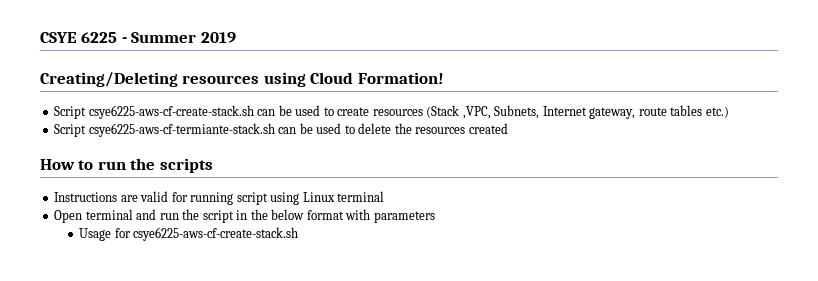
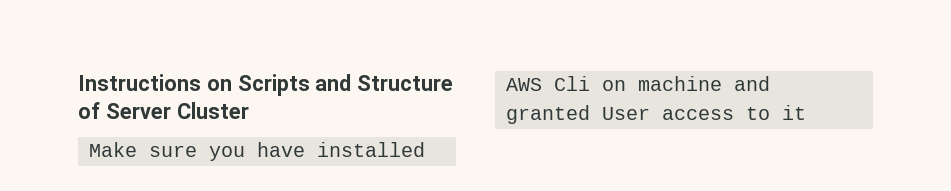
[40,32,236,43] [40,72,444,87] [54,105,729,119] [54,123,508,137] [40,158,213,173] [54,191,385,205] [54,209,435,223] [79,227,299,241] CSYE 6225 - Summer 2019 // Creating/Deleting resources using Cloud Formation! // Script csye6225-aws-cf-create-stack.sh can be used to create resources (Stack ,VPC, Subnets, Internet gateway, route tables etc.) // Script csye6225-aws-cf-termiante-stack.sh can be used to delete the resources created // How to run the scripts // Instructions are valid for running script using Linux terminal // Open terminal and run the script in the below format with parameters // Usage for csye6225-aws-cf-create-stack.sh -> [78,74,454,96] [78,102,249,119] [89,142,426,161] [506,76,771,91] [506,105,807,124] Instructions on Scripts and Structure of Server Cluster // Make sure you have installed AWS Cli on machine and granted User access to it

